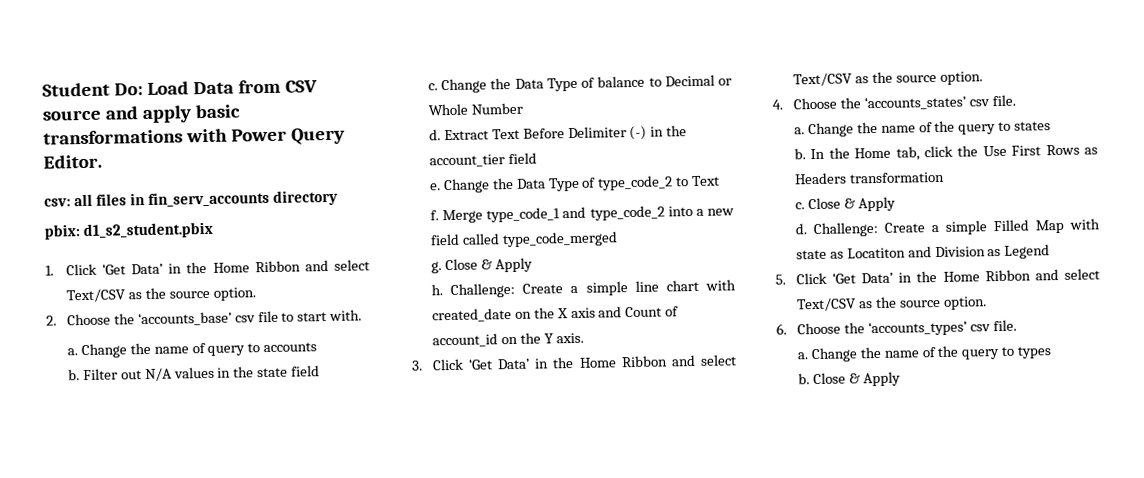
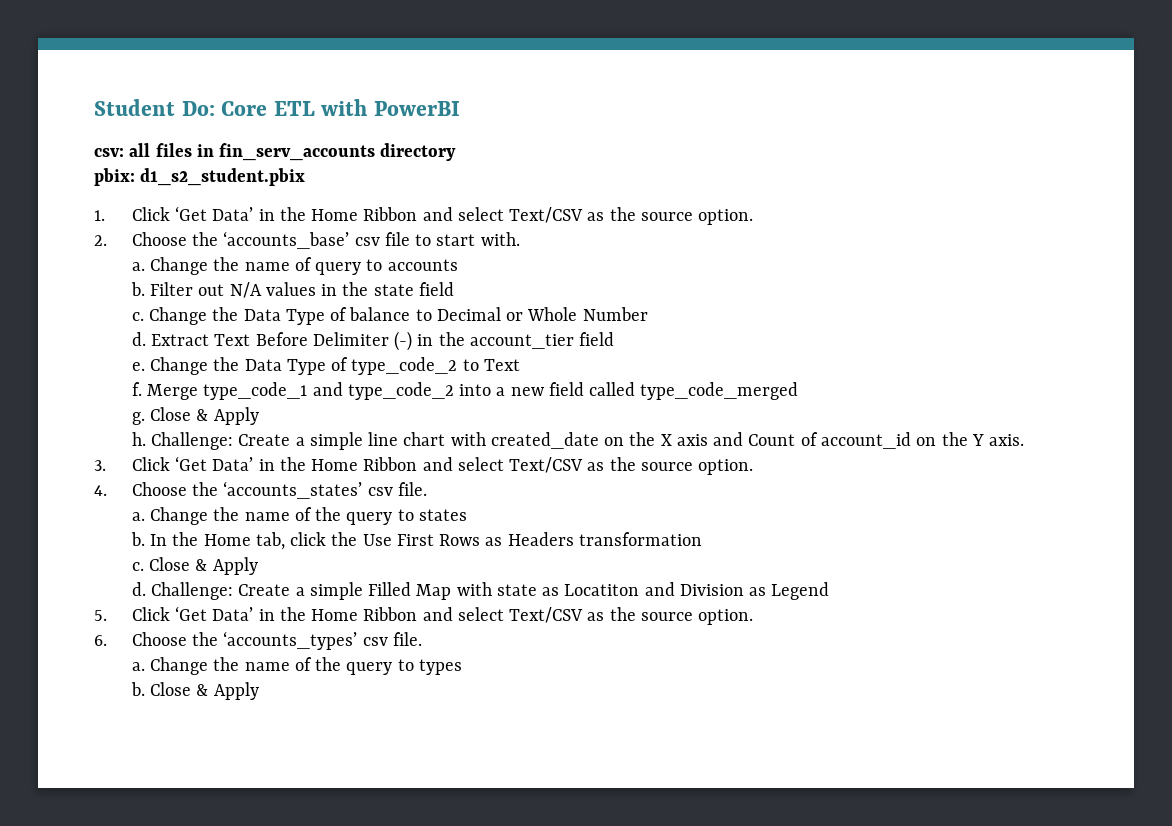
[146,79,318,95] [42,104,240,124] [43,127,345,145] [43,154,102,169] Load Data from CSV source and apply basic transformations with Power Query Editor. -> [221,99,461,116] Core ETL with PowerBI

